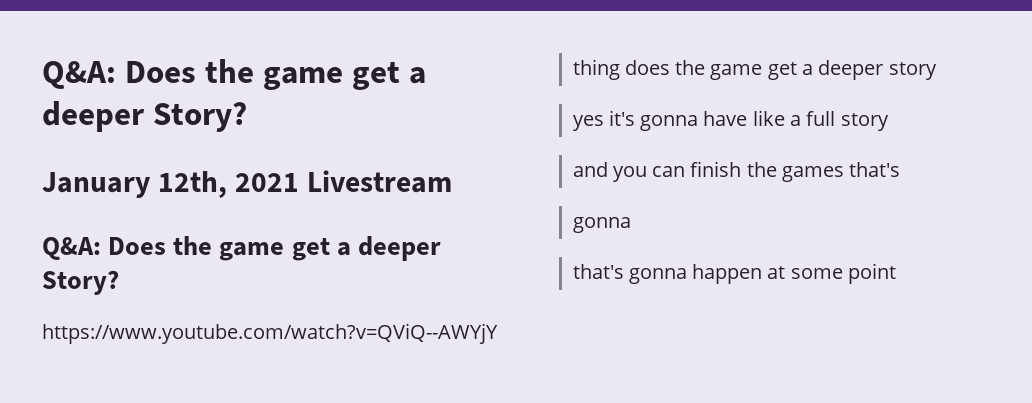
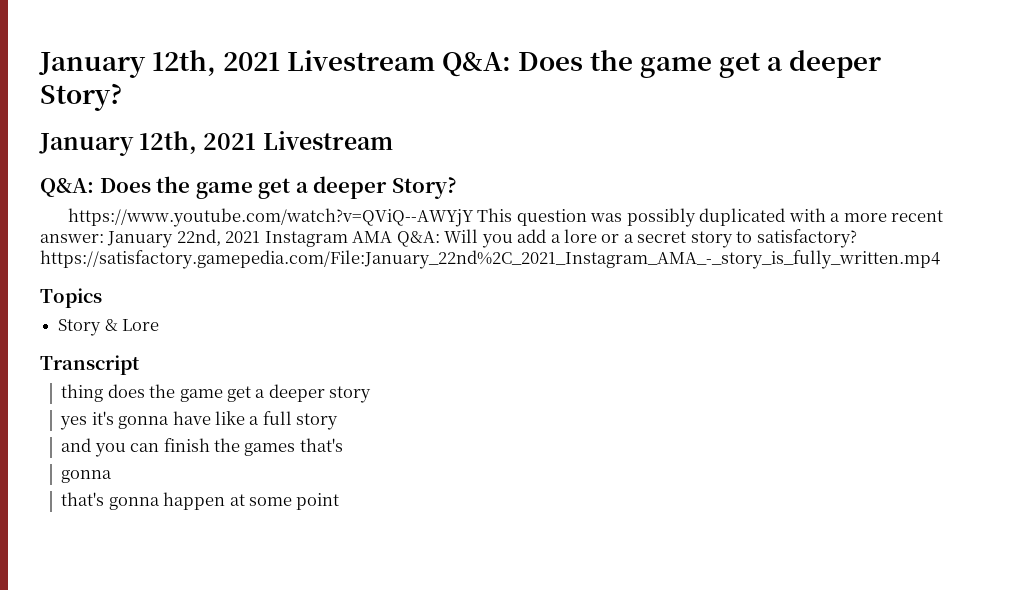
(42, 75) none -> [38,50,436,78] January 12th, 2021 Livestream
(498, 333) none -> [477,208,944,227] [40,229,857,248] [40,250,940,269] [40,288,102,308] [58,319,160,336] [40,355,140,375] This question was possibly duplicated with a more recent answer: January 22nd, 2021 Instagram AMA Q&A: Will you add a lore or a secret story to satisfactory? https://satisfactory.gamepedia.com/File:January_22nd%2C_2021_Instagram_AMA_-_story_is_fully_written.mp4 // Topics // Story & Lore // Transcript

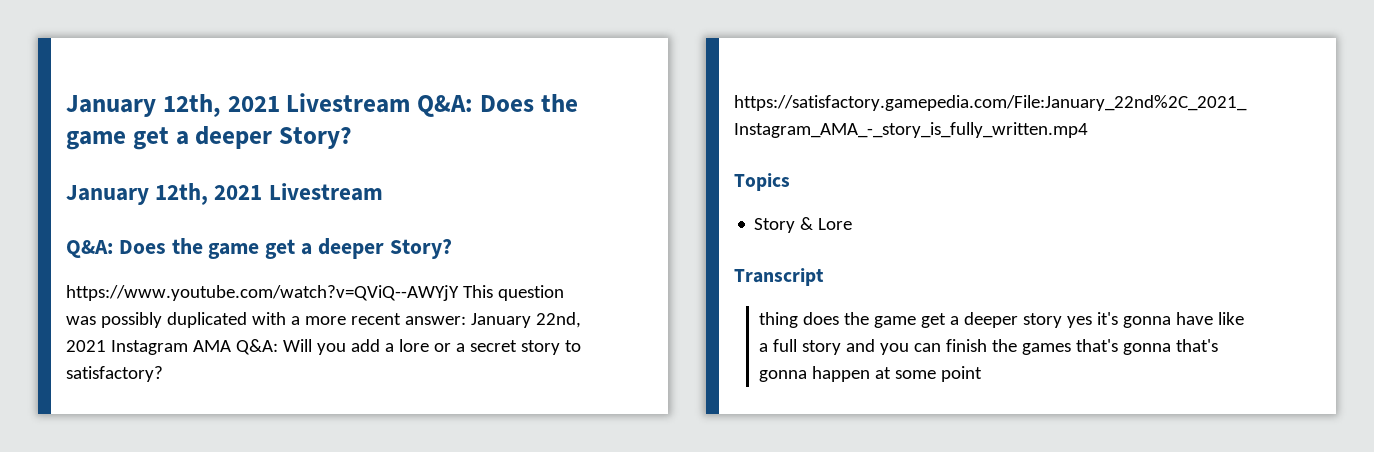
(372, 394) // -> (1062, 320) none
(339, 421) // -> (841, 347) none
[61,470,113,483] // gonna // -> [1122,343,1171,355] gonna

